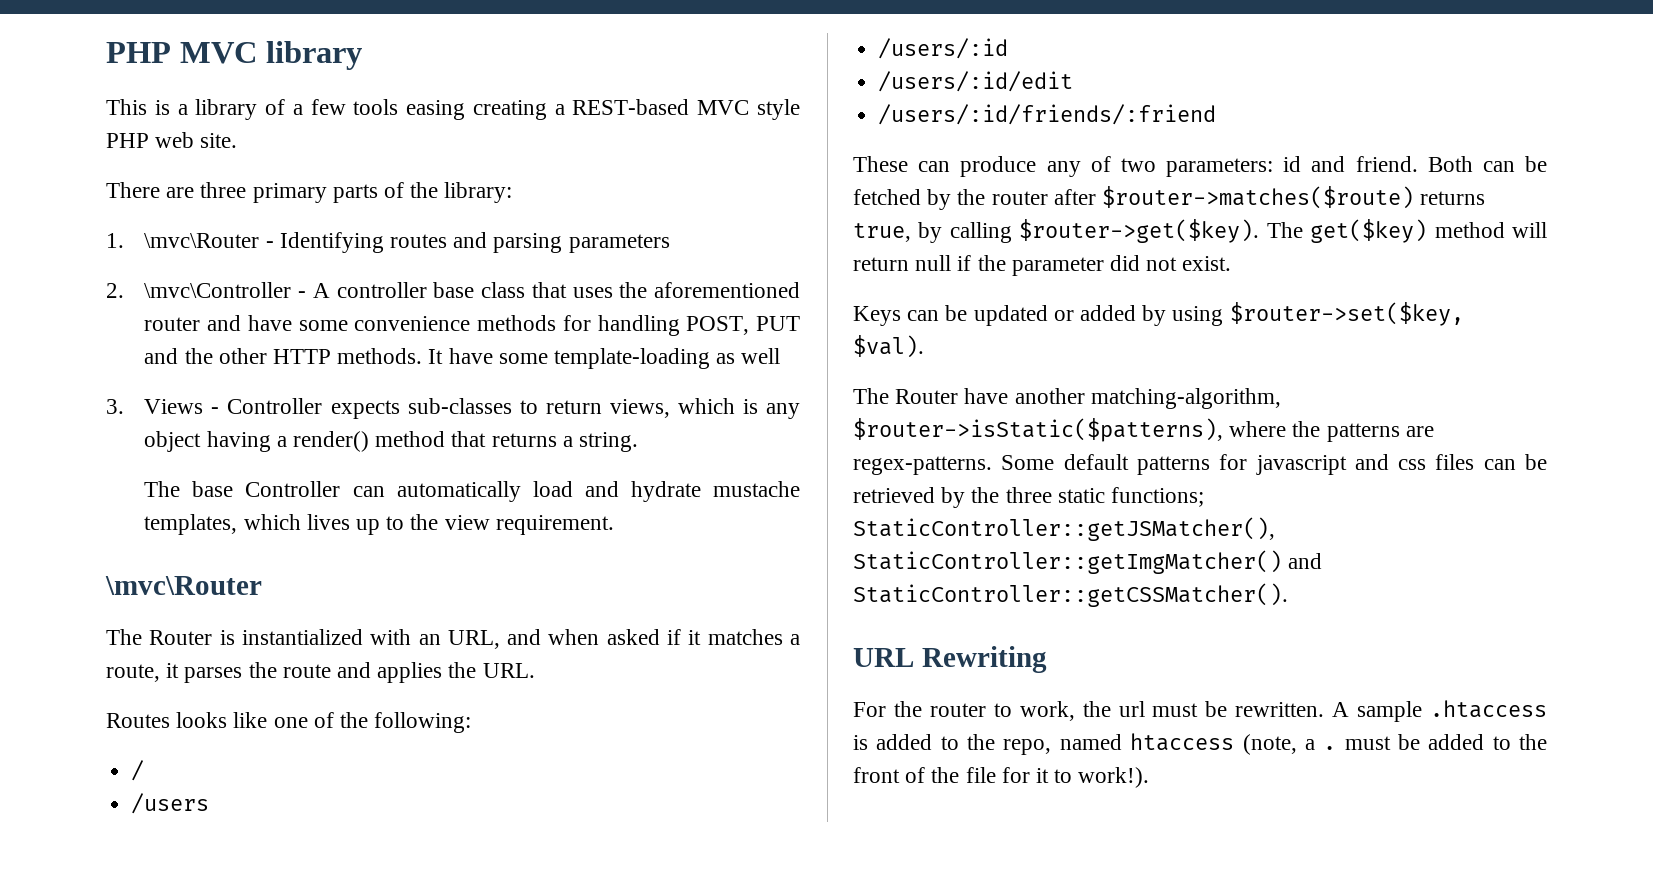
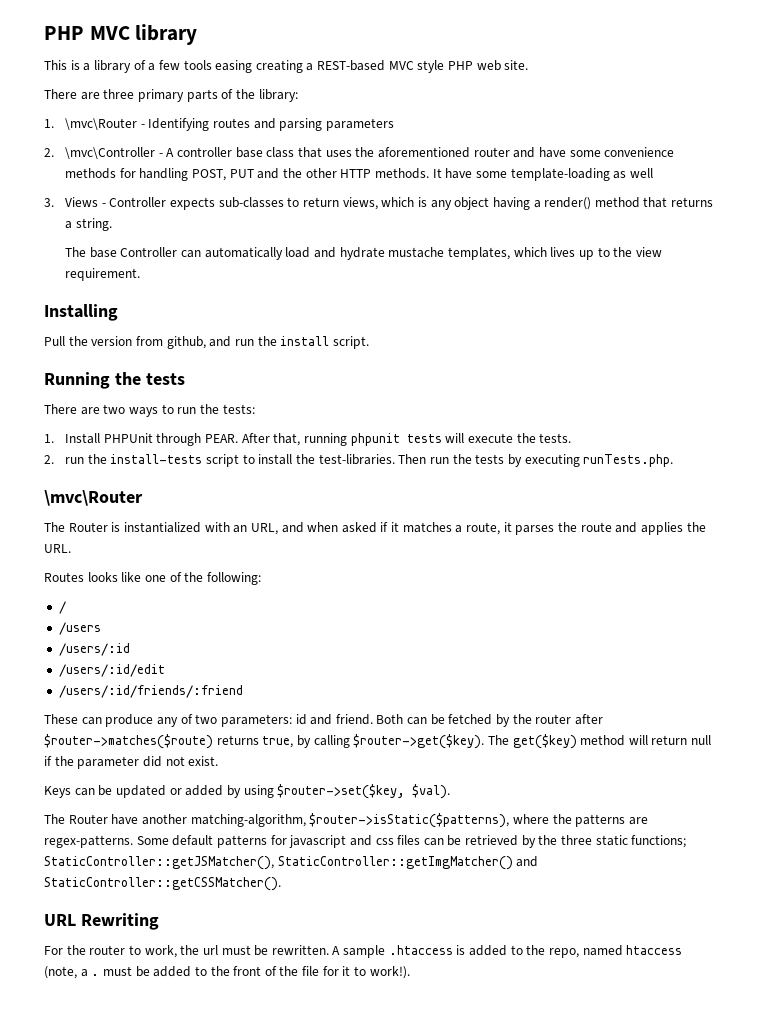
(614, 525) none -> [44,304,118,321] [44,336,369,349] [44,372,185,389] [44,404,255,417] [44,433,572,446] [44,454,674,467] // Installing // Pull the version from github, and run the install script. // Running the tests // There are two ways to run the tests: // 1. Install PHPUnit through PEAR. After that, running phpunit tests will execute the tests. // 2. run the install-tests script to install the test-libraries. Then run the tests by executing runTests.php.

